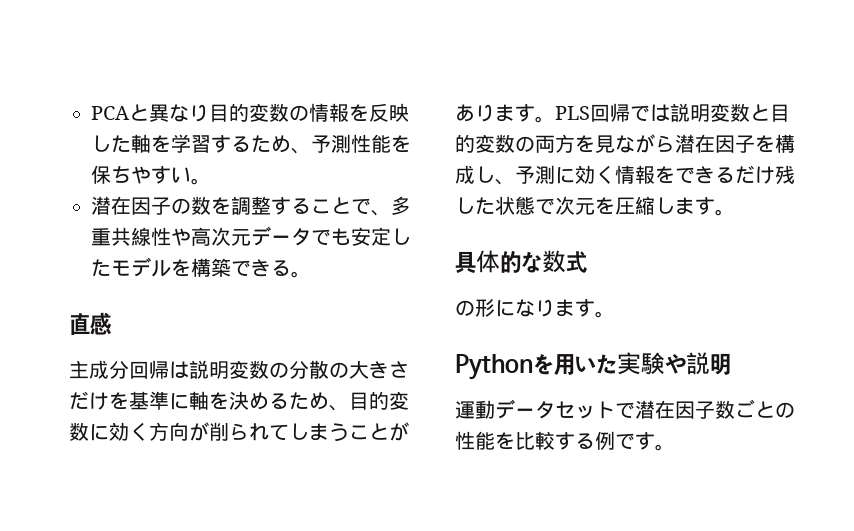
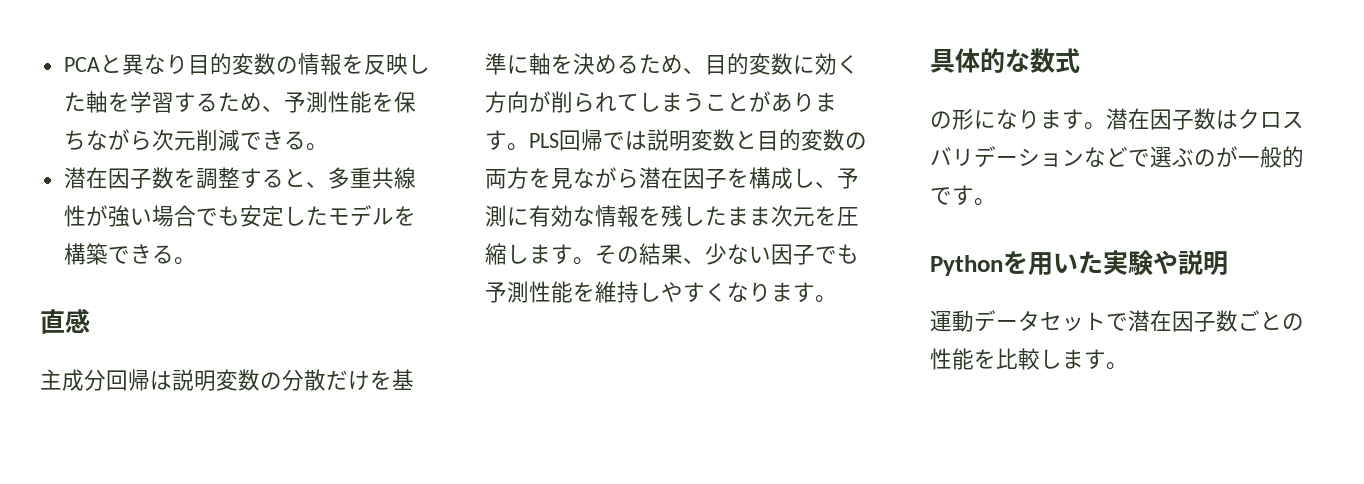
[131,166,191,184] やすい -> [85,129,306,151] ながら次元削減できる
[171,198,191,214] の -> (152, 178) none
[311,197,371,215] ことで -> [283,168,306,187] と
[171,226,311,246] や高次元データ -> [85,205,196,227] が強い場合
[329,360,409,379] の大きさ -> (326, 380) none
[575,165,795,185] [455,196,555,215] 効く情報をできるだけ残した状態で -> [529,205,771,228] 有効な情報を残したまま
(735, 212) none -> [595,243,859,265] [485,281,837,303] その結果、少ない因子でも予測性能を維持しやすくなります。
(615, 314) none -> [1106,108,1304,130] [930,146,1304,168] [930,185,996,206] 潜在因子数はクロスバリデーションなどで選ぶのが一般的です。
[555,431,635,450] する例で -> [1040,349,1084,369] しま

